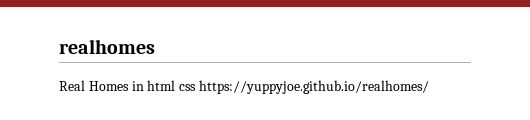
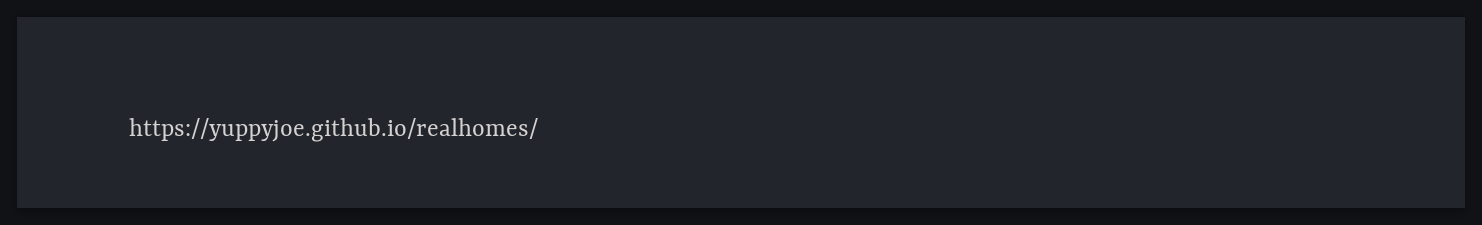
[59,39,155,54] [59,80,197,91] realhomes // Real Homes in html css -> (129, 130) none

